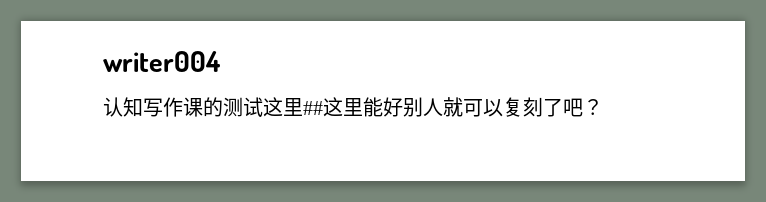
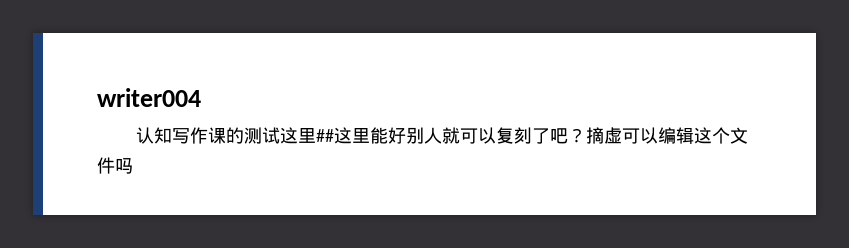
(603, 107) none -> [586,127,749,144] [97,157,133,174] 摘虚可以编辑这个文件吗

